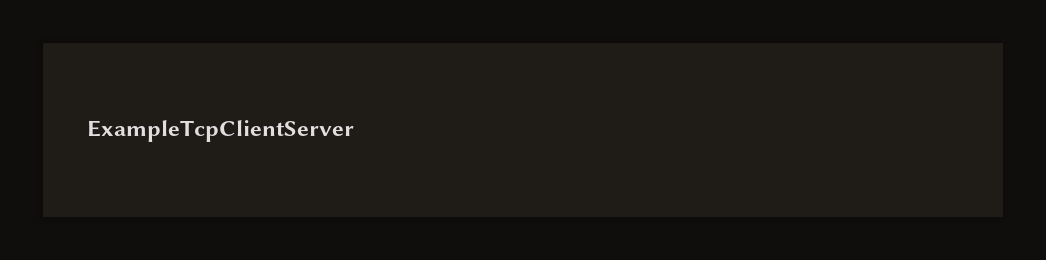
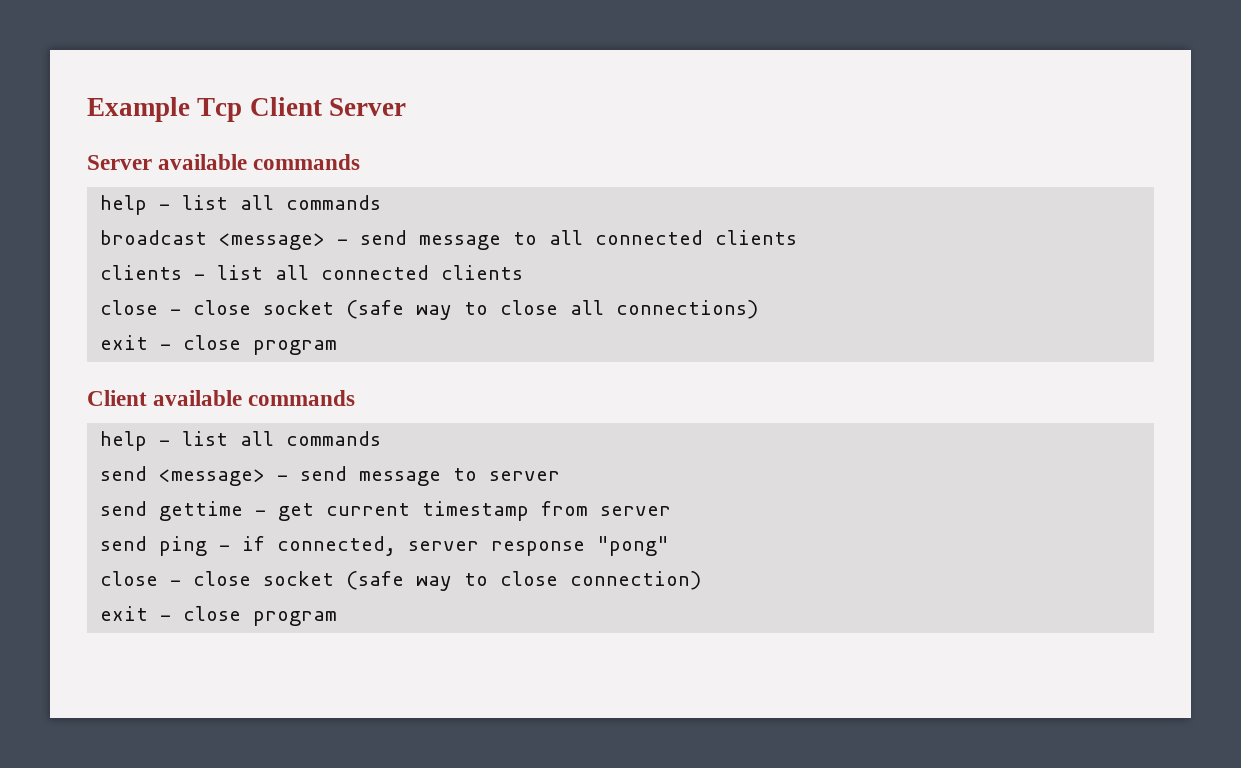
[87,120,354,142] ExampleTcpClientServer -> [87,97,406,122] [87,154,361,170] [99,195,381,215] [99,230,797,250] [99,265,523,280] [99,300,758,320] [99,335,337,355] [87,390,356,406] [99,431,381,451] [99,466,560,486] [99,501,671,521] [99,536,669,556] [99,571,701,591] [99,606,337,626] Example Tcp Client Server // Server available commands // help - list all commands // broadcast <message> - send message to all connected clients // clients - list all connected clients // close - close socket (safe way to close all connections) // exit - close program // Client available commands // help - list all commands // send <message> - send message to server // send gettime - get current timestamp from server // send ping - if connected, server response "pong" // close - close socket (safe way to close connection) // exit - close program

